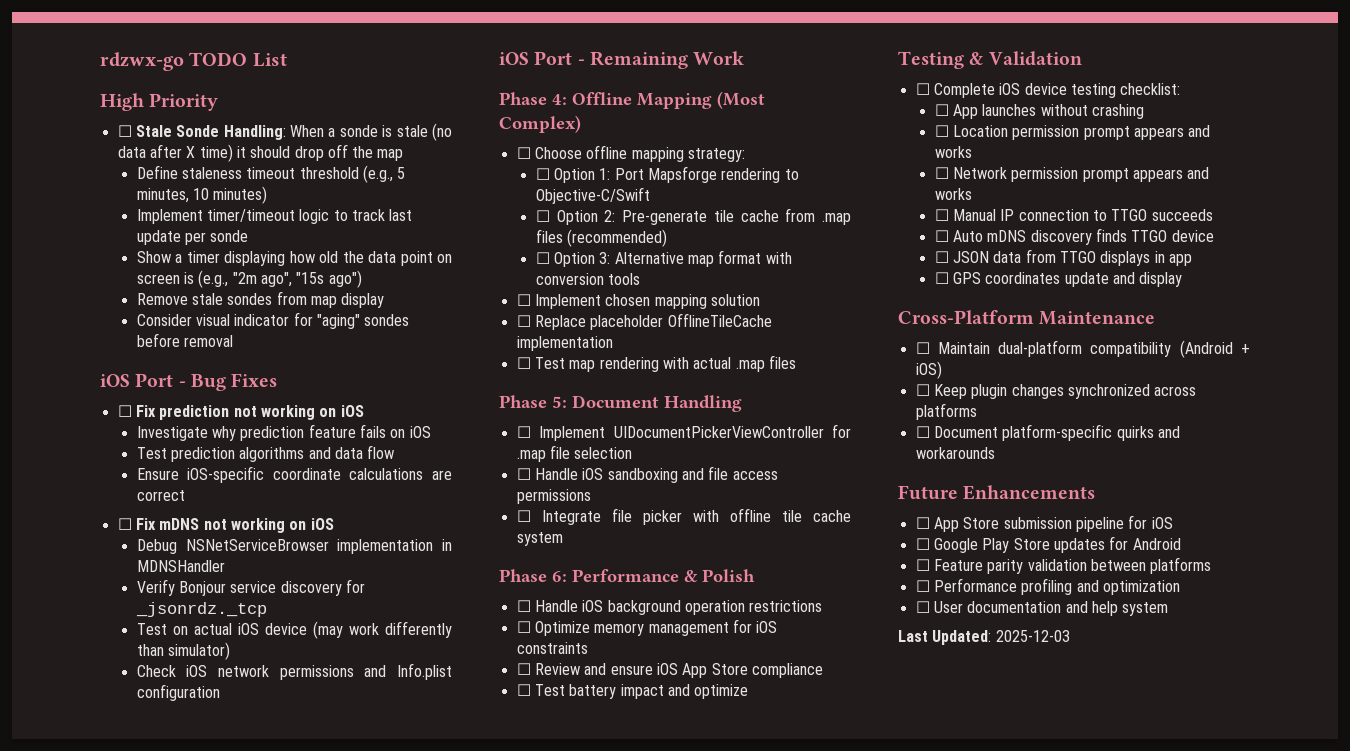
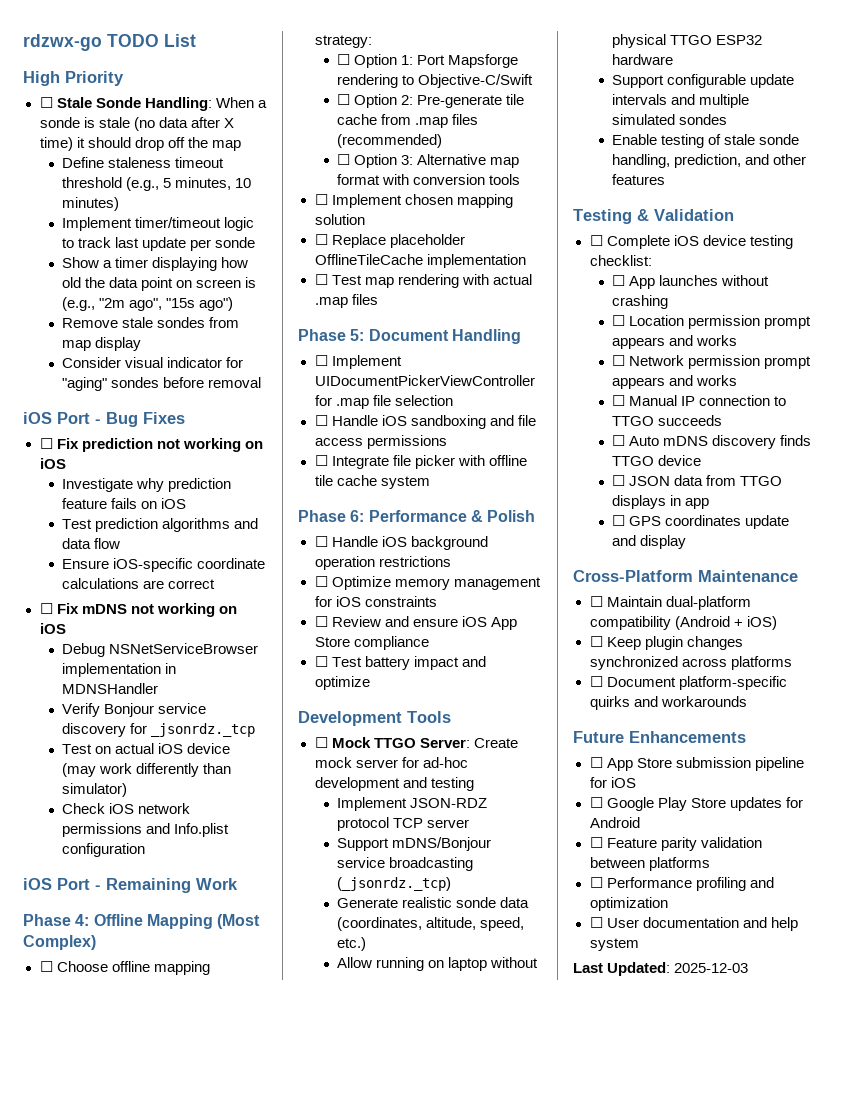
(749, 691) none -> [298,711,451,726] [314,737,518,748] [314,757,468,768] [314,777,474,791] [337,797,488,811] [337,817,470,831] [337,837,492,851] [337,857,474,871] [337,877,452,891] [337,897,530,908] [337,917,525,931] [337,937,367,951] [337,957,539,971] [612,34,763,48] [612,54,674,65] [612,74,795,88] [612,94,750,108] [612,114,728,125] [612,134,800,148] [612,154,807,168] [612,174,666,185] // Development Tools // ☐ Mock TTGO Server: Create mock server for ad-hoc development and testing // Implement JSON-RDZ protocol TCP server // Support mDNS/Bonjour service broadcasting (_jsonrdz._tcp) // Generate realistic sonde data (coordinates, altitude, speed, etc.) // Allow running on laptop without physical TTGO ESP32 hardware // Support configurable update intervals and multiple simulated sondes // Enable testing of stale sonde handling, prediction, and other features

